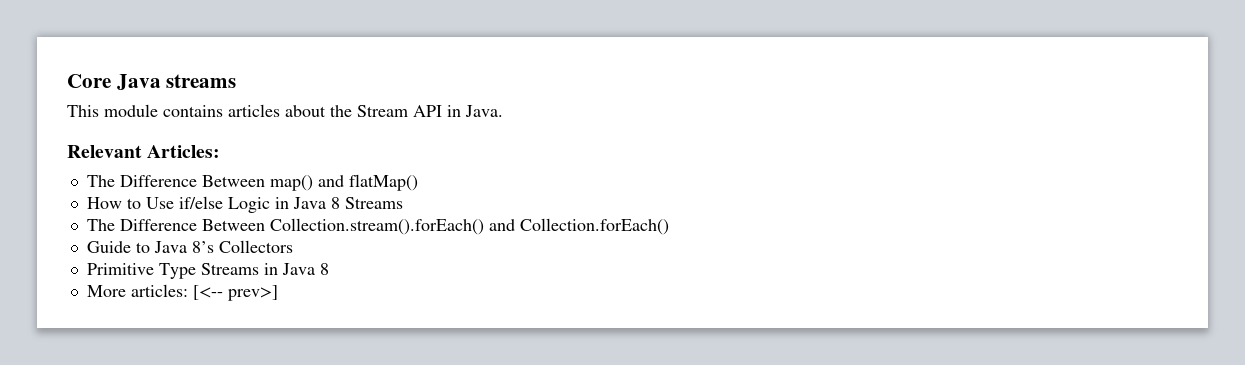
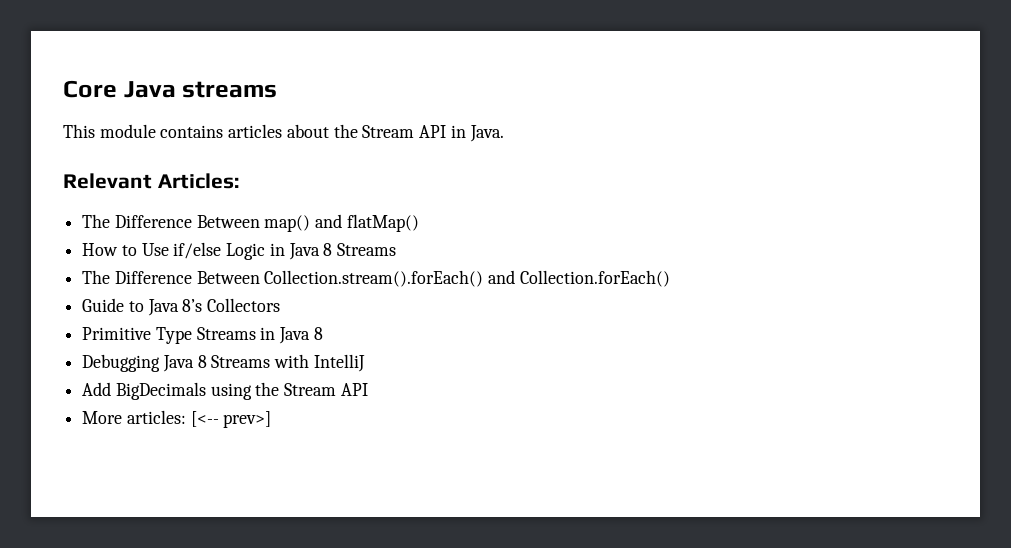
(329, 269) none -> [82,354,365,372] [82,382,368,400] // Debugging Java 8 Streams with IntelliJ // Add BigDecimals using the Stream API

